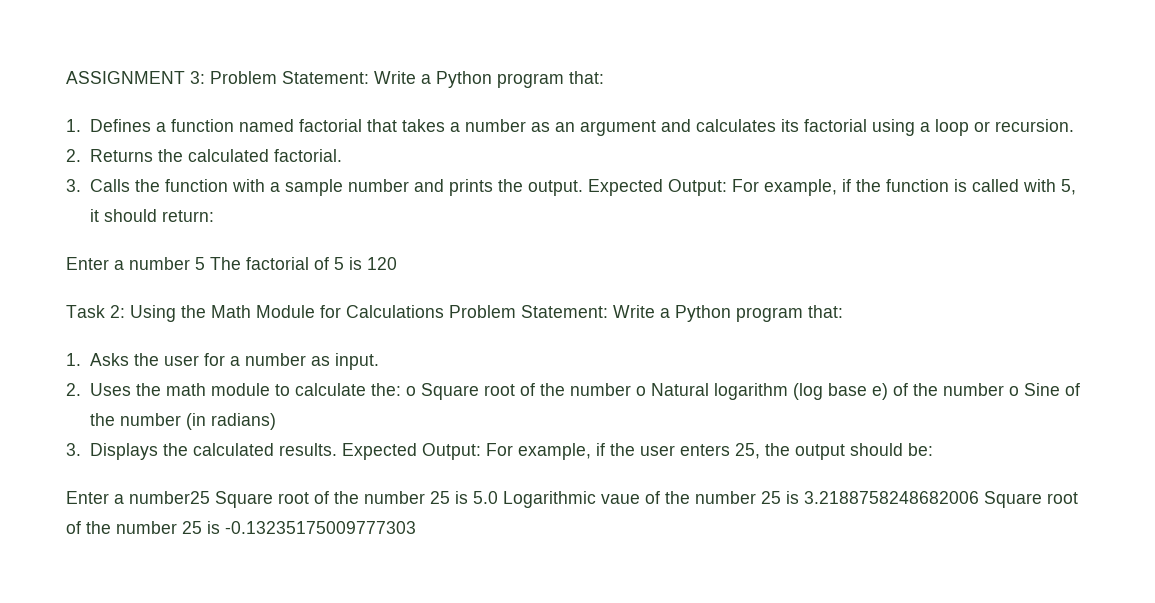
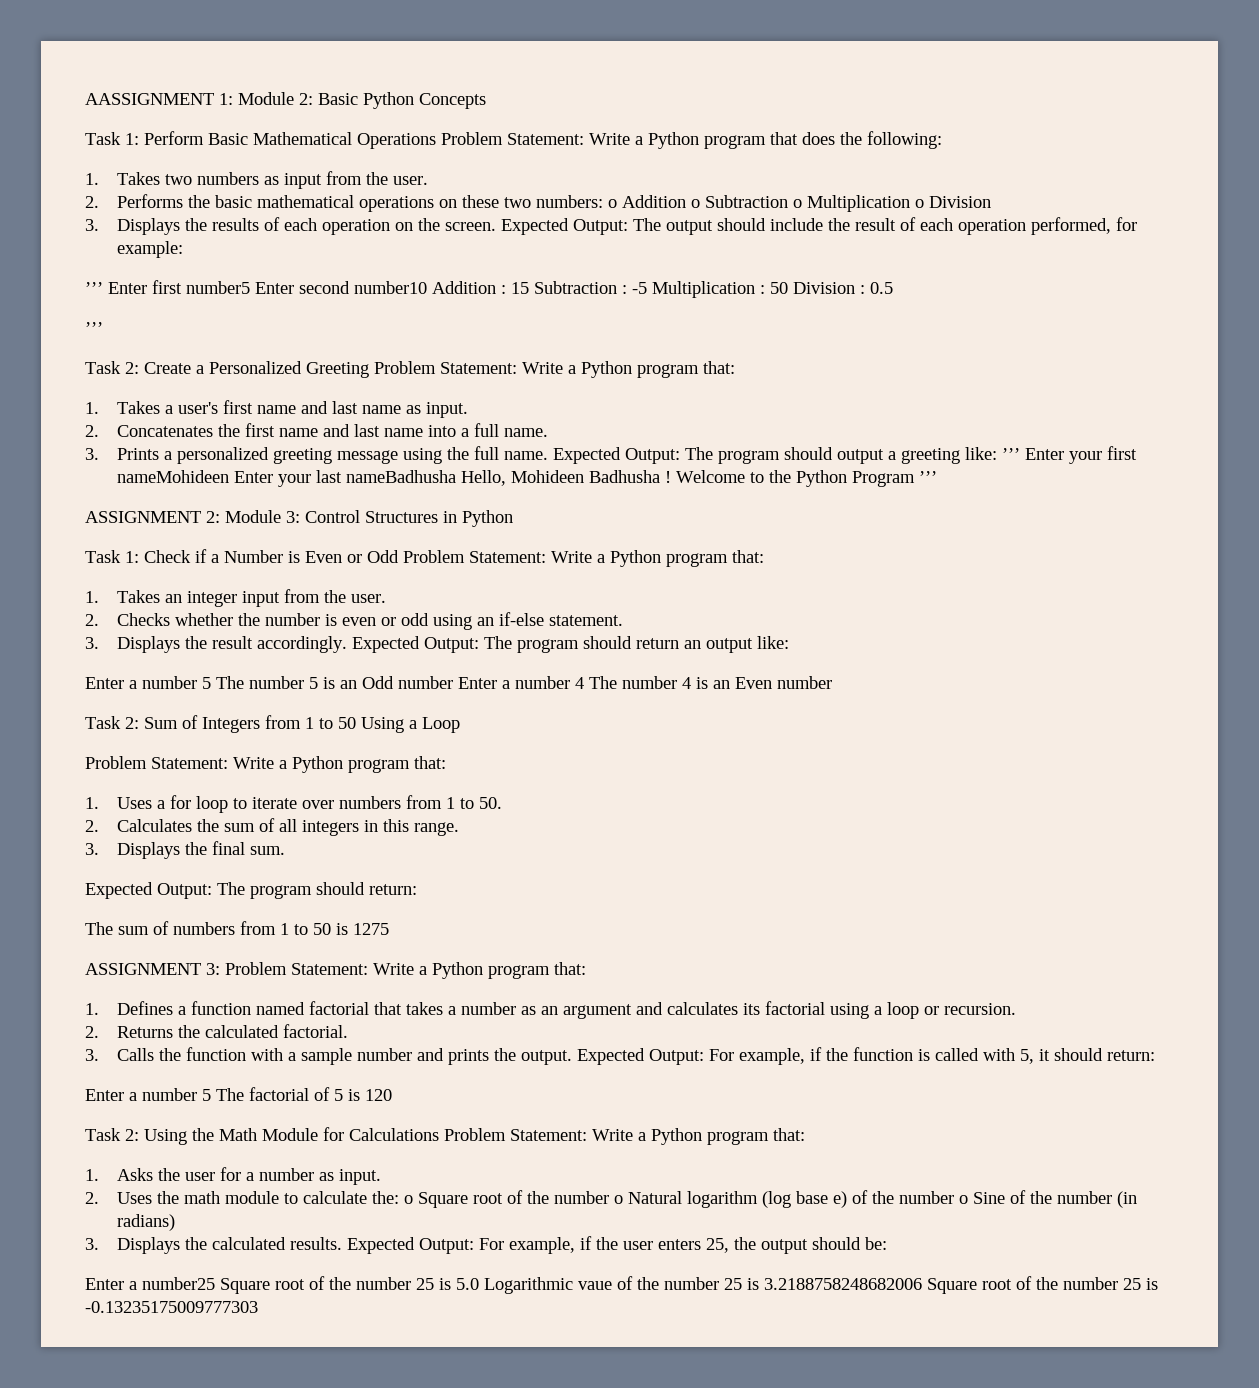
(66, 77) none -> [85,92,486,109] [85,131,942,149] [85,171,429,189] [85,194,992,212] [85,217,1138,235] [117,241,184,258] [85,280,893,298] [85,322,103,334] [85,361,735,378] [85,400,469,418] [85,423,549,437] [85,446,1138,464] [117,470,938,487] [85,510,513,527] [85,549,764,567] [85,589,387,607] [85,612,624,630] [85,636,790,653] [85,676,832,689] [85,715,460,733] [85,756,446,773] [85,795,503,813] [85,818,460,836] [85,841,286,859] [85,882,417,899] [85,921,389,935] AASSIGNMENT 1: Module 2: Basic Python Concepts // Task 1: Perform Basic Mathematical Operations Problem Statement: Write a Python program that does the following: // 1. Takes two numbers as input from the user. // 2. Performs the basic mathematical operations on these two numbers: o Addition o Subtraction o Multiplication o Division // 3. Displays the results of each operation on the screen. Expected Output: The output should include the result of each operation performed, for example: // ’’’ Enter first number5 Enter second number10 Addition : 15 Subtraction : -5 Multiplication : 50 Division : 0.5 // ’’’ // Task 2: Create a Personalized Greeting Problem Statement: Write a Python program that: // 1. Takes a user's first name and last name as input. // 2. Concatenates the first name and last name into a full name. // 3. Prints a personalized greeting message using the full name. Expected Output: The program should output a greeting like: ’’’ Enter your first nameMohideen Enter your last nameBadhusha Hello, Mohideen Badhusha ! Welcome to the Python Program ’’’ // ASSIGNMENT 2: Module 3: Control Structures in Python // Task 1: Check if a Number is Even or Odd Problem Statement: Write a Python program that: // 1. Takes an integer input from the user. // 2. Checks whether the number is even or odd using an if-else statement. // 3. Displays the result accordingly. Expected Output: The program should return an output like: // Enter a number 5 The number 5 is an Odd number Enter a number 4 The number 4 is an Even number // Task 2: Sum of Integers from 1 to 50 Using a Loop // Problem Statement: Write a Python program that: // 1. Uses a for loop to iterate over numbers from 1 to 50. // 2. Calculates the sum of all integers in this range. // 3. Displays the final sum. // Expected Output: The program should return: // The sum of numbers from 1 to 50 is 1275 //

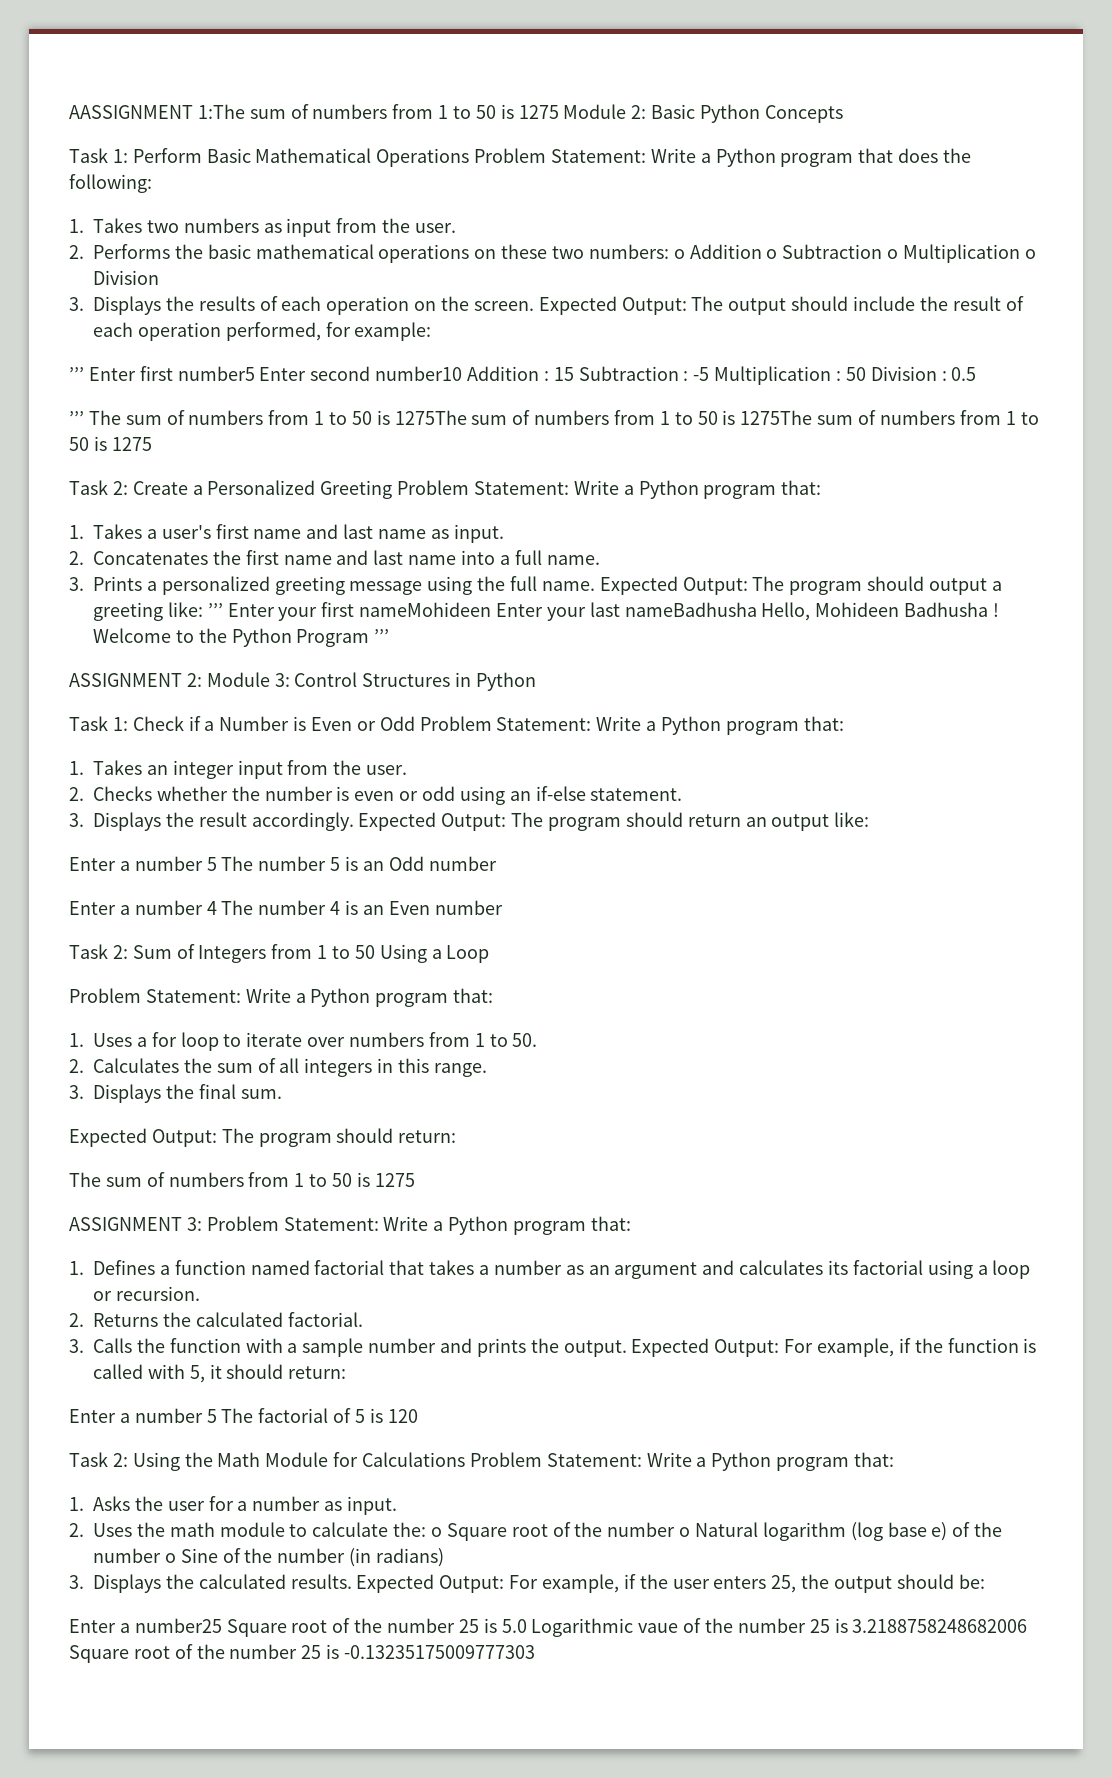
[219,93,233,105] 1: -> [197,104,559,119] 1:The sum of numbers from 1 to 50 is 1275
(103, 328) none -> [88,410,1039,425] [69,436,152,451] The sum of numbers from 1 to 50 is 1275The sum of numbers from 1 to 50 is 1275The sum of numbers from 1 to 50 is 1275
(453, 682) none -> (497, 863) //

